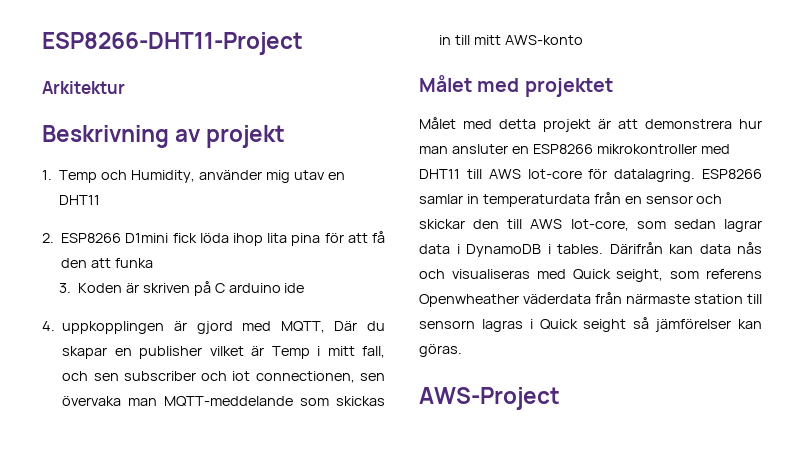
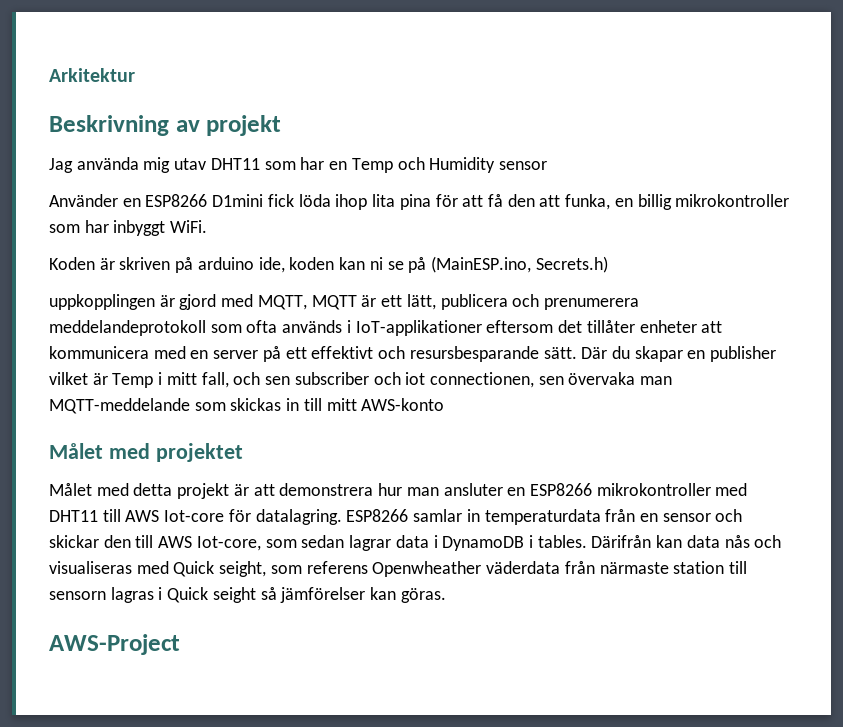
[42,32,303,55] ESP8266-DHT11-Project // -> (49, 75) none
[42,170,345,183] [59,195,101,205] [42,233,54,243] 1. Temp och Humidity, använder mig utav en DHT11 // 2. -> [49,157,547,173] [49,194,141,207] Jag använda mig utav DHT11 som har en Temp och Humidity sensor // Använder en
[115,258,154,268] [58,281,305,296] [42,321,55,331] funka // 3. Koden är skriven på C arduino ide // 4. -> [565,194,790,210] [49,220,208,236] [49,256,608,273] funka, en billig mikrokontroller som har inbyggt WiFi. // Koden är skriven på arduino ide, koden kan ni se på (MainESP.ino, Secrets.h) //
(325, 327) none -> [311,294,639,310] [49,320,723,336] [49,346,577,362] MQTT är ett lätt, publicera och prenumerera meddelandeprotokoll som ofta används i IoT-applikationer eftersom det tillåter enheter att kommunicera med en server på ett effektivt och resursbesparande sätt.

